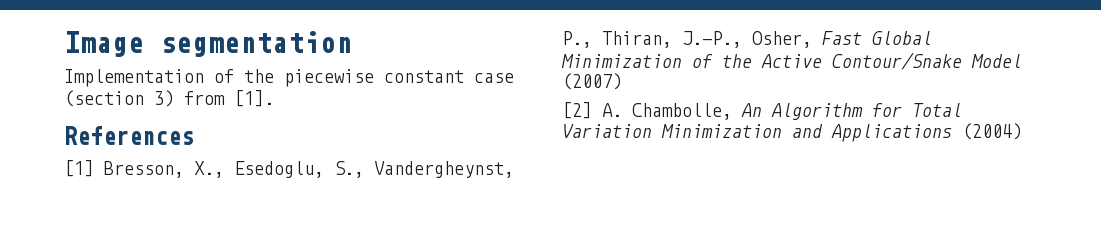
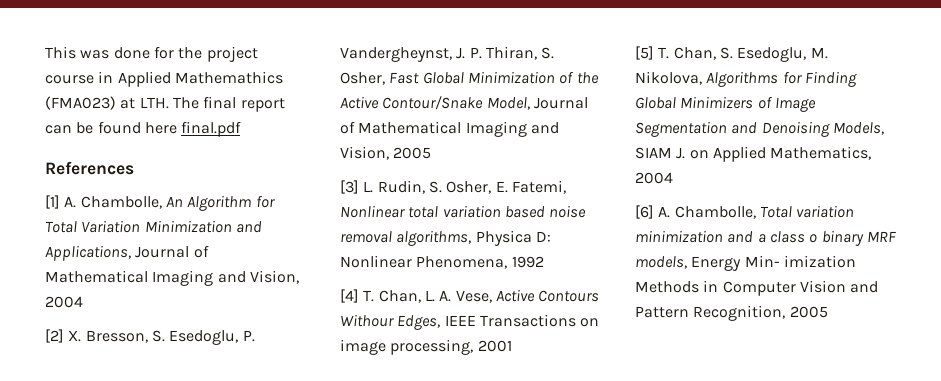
[64,31,352,57] [64,69,514,87] [64,90,274,107] [64,126,194,145] [64,160,514,178] [562,31,932,48] [561,52,1022,70] [562,73,622,90] [562,102,592,119] Image segmentation // Implementation of the piecewise constant case (section 3) from [1]. // References // [1] Bresson, X., Esedoglu, S., Vandergheynst, P., Thiran, J.-P., Osher, Fast Global Minimization of the Active Contour/Snake Model (2007) // [2] -> [45,46,258,62] [45,71,283,87] [45,96,285,112] [45,121,242,137] [45,161,134,175] [45,195,60,209] This was done for the project course in Applied Mathemathics (FMA023) at LTH. The final report can be found here final.pdf // References // [1]
[831,123,1022,142] Applications (2004) -> [45,245,209,261] [45,270,299,286] [45,296,83,308] [45,329,255,345] [340,46,555,62] [340,71,599,85] [340,96,588,110] [340,121,559,137] [340,146,432,160] [340,180,566,194] [340,205,587,218] [340,230,551,246] [340,255,544,269] [340,289,600,303] [340,314,600,330] [340,339,512,355] [635,46,828,62] [635,71,857,87] [635,96,816,112] [635,121,884,137] [635,146,872,162] [635,172,673,184] [635,205,855,219] [635,230,896,246] [635,255,856,271] [635,280,879,296] [635,305,828,321] Applications, Journal of Mathematical Imaging and Vision, 2004 // [2] X. Bresson, S. Esedoglu, P. Vandergheynst, J. P. Thiran, S. Osher, Fast Global Minimization of the Active Contour/Snake Model, Journal of Mathematical Imaging and Vision, 2005 // [3] L. Rudin, S. Osher, E. Fatemi, Nonlinear total variation based noise removal algorithms, Physica D: Nonlinear Phenomena, 1992 // [4] T. Chan, L. A. Vese, Active Contours Withour Edges, IEEE Transactions on image processing, 2001 // [5] T. Chan, S. Esedoglu, M. Nikolova, Algorithms for Finding Global Minimizers of Image Segmentation and Denoising Models, SIAM J. on Applied Mathematics, 2004 // [6] A. Chambolle, Total variation minimization and a class o binary MRF models, Energy Min- imization Methods in Computer Vision and Pattern Recognition, 2005

